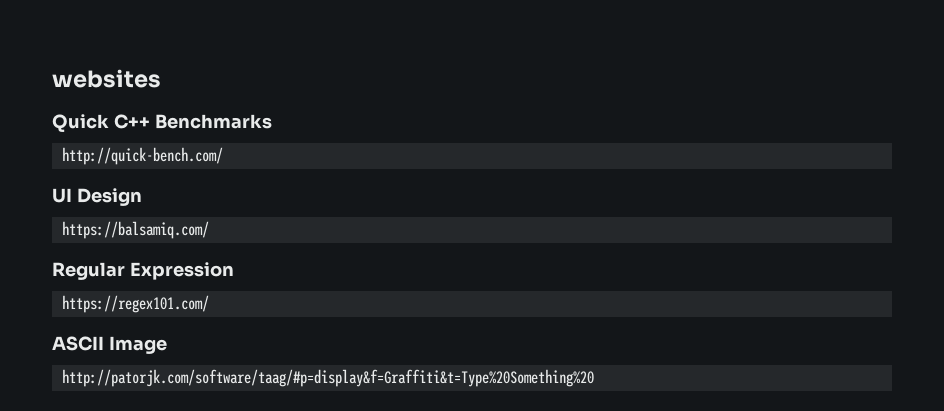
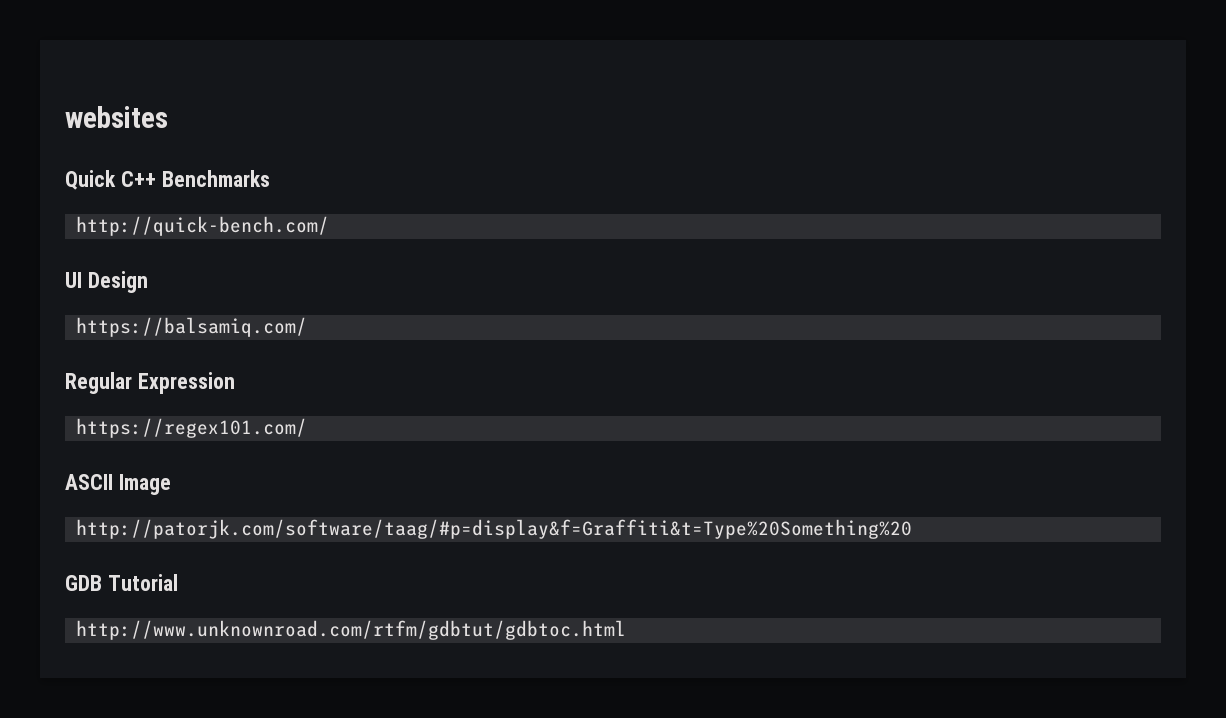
(594, 378) none -> [65,574,178,591] [76,620,627,640] // GDB Tutorial // http://www.unknownroad.com/rtfm/gdbtut/gdbtoc.html

